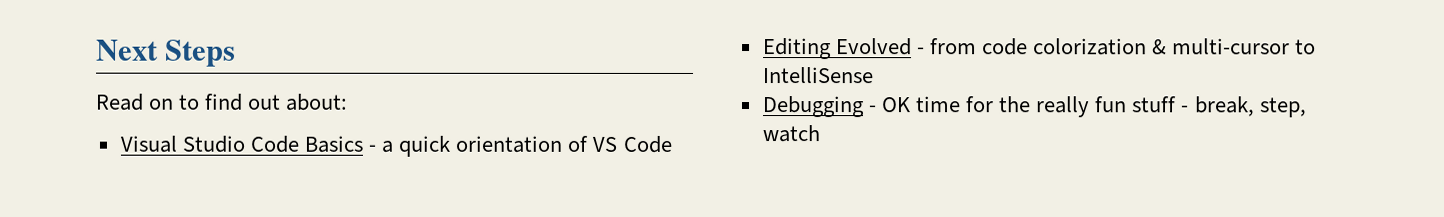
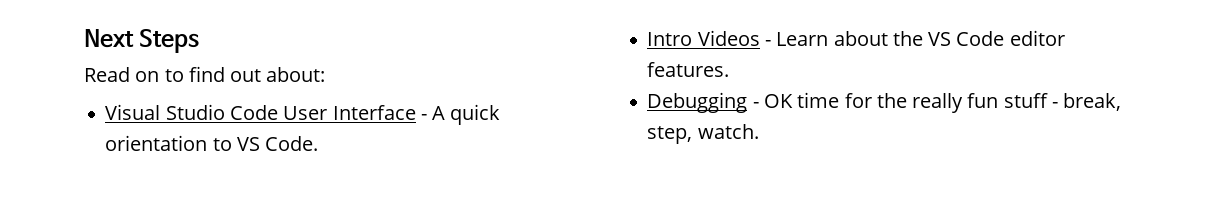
[303,135,672,157] [762,38,1317,60] [762,67,874,84] Basics - a quick orientation of VS Code // Editing Evolved - from code colorization & multi-cursor to IntelliSense -> [283,104,501,125] [105,135,319,151] [647,30,1065,46] [647,62,730,77] User Interface - A quick orientation to VS Code. // Intro Videos - Learn about the VS Code editor features.
[761,125,820,143] watch -> [697,124,759,139] watch.

